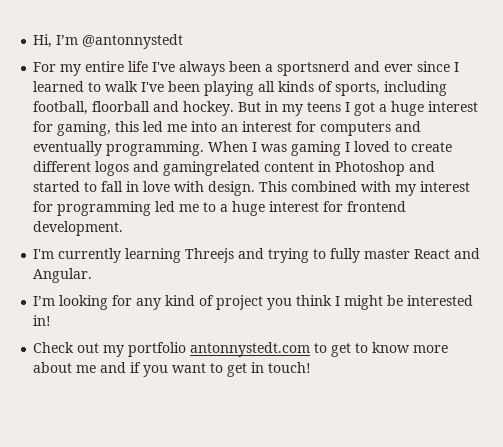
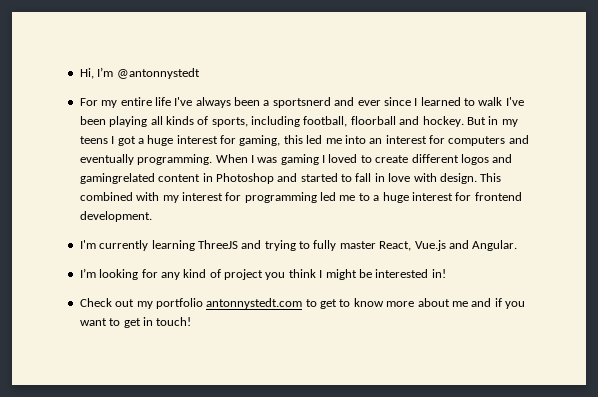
[185,248,235,263] Threejs -> [197,240,238,249] ThreeJS
[414,249,451,259] React -> [379,240,446,251] React, Vue.js

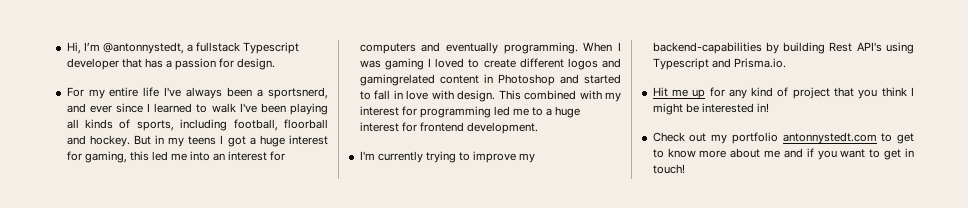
[116,68,200,79] @antonnystedt -> [102,42,300,54] [66,58,276,70] @antonnystedt, a fullstack Typescript developer that has a passion for design.
[272,97,331,108] sportsnerd -> [268,87,328,99] sportsnerd,
[151,240,518,251] [79,268,139,280] learning ThreeJS and trying to fully master React, Vue.js and Angular. // I’m looking -> [425,151,536,163] [652,42,914,54] [652,58,786,70] [652,87,706,99] trying to improve my backend-capabilities by building Rest API's using Typescript and Prisma.io. // Hit me up
(263, 274) none -> [834,87,855,97] that

